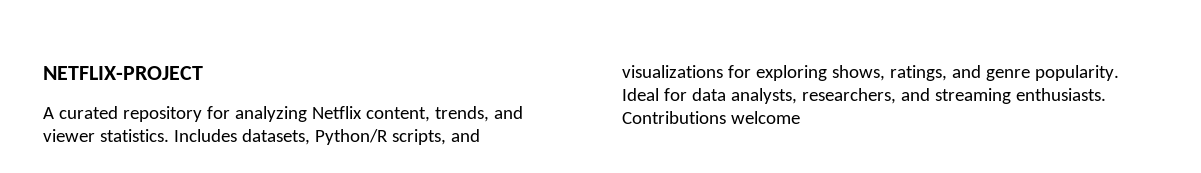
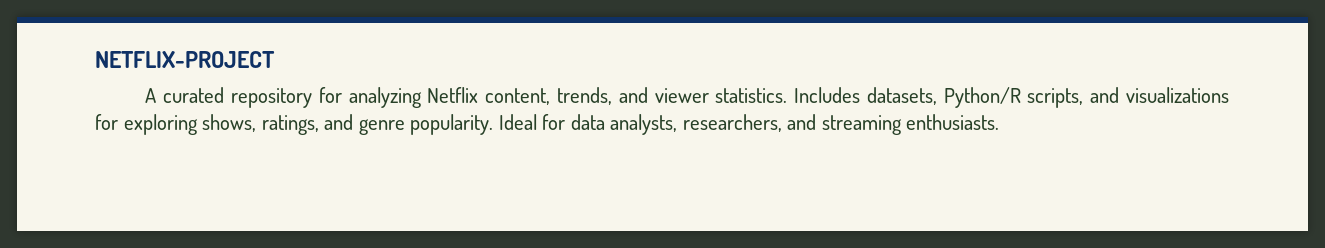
[622,111,800,124] Contributions welcome -> (1000, 122) none

